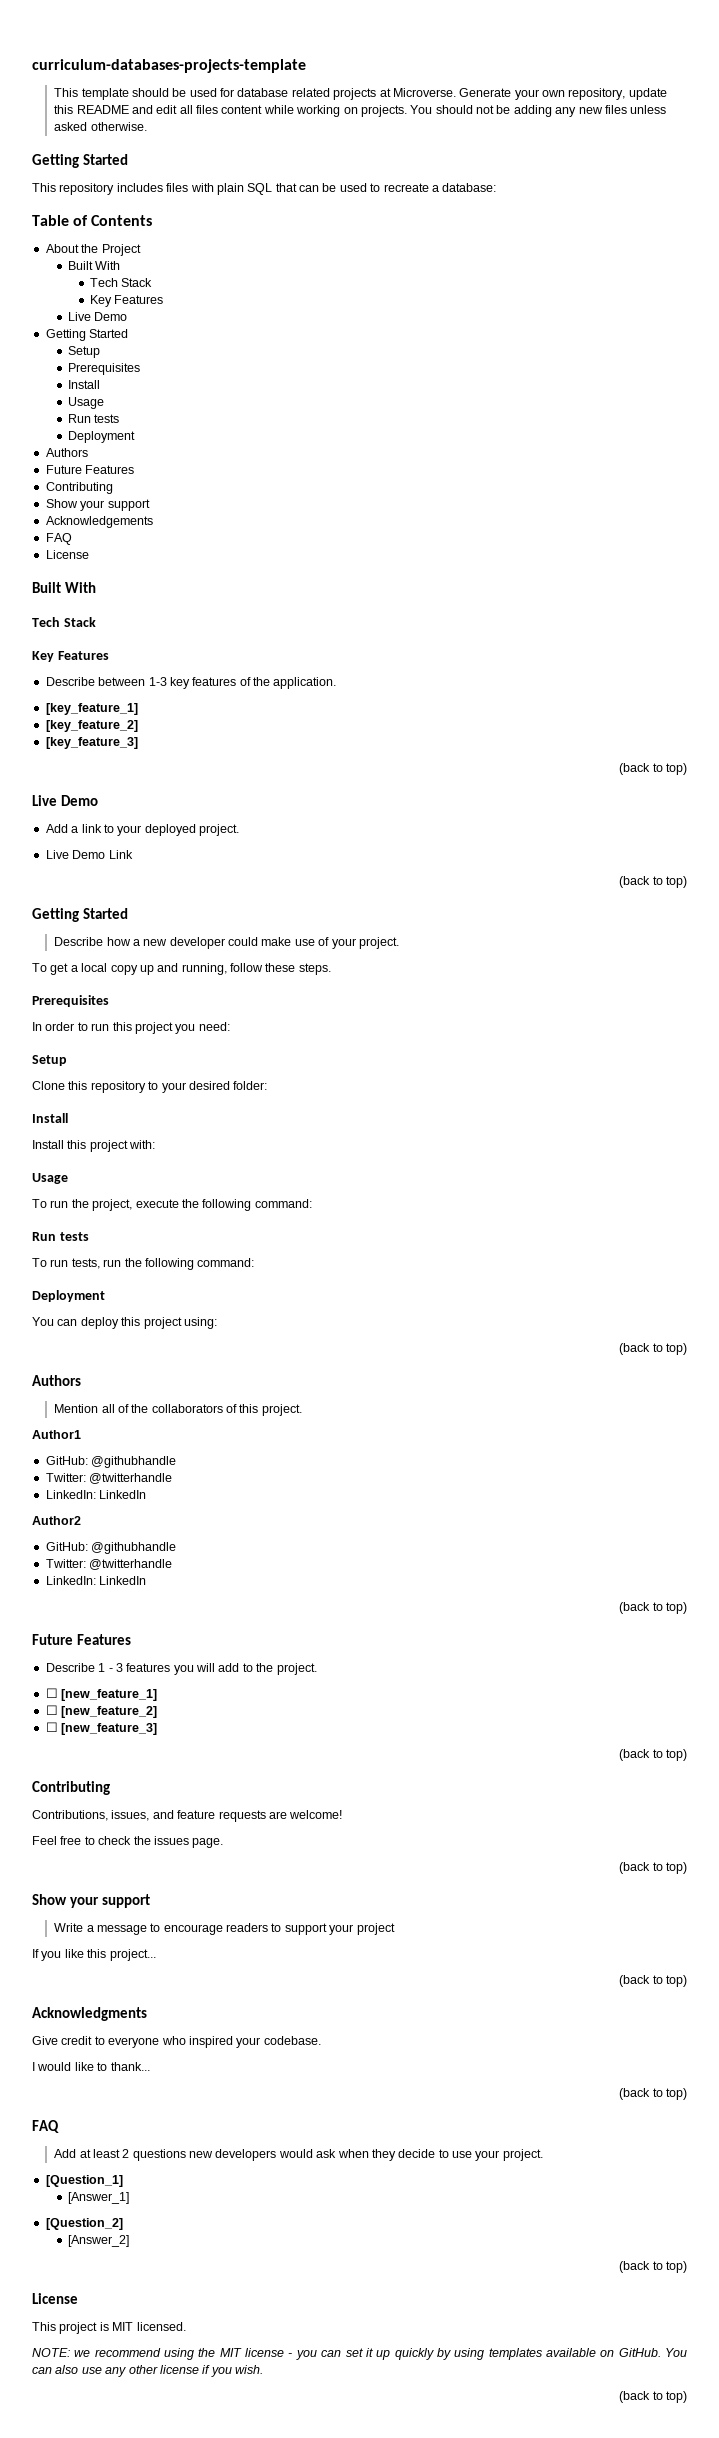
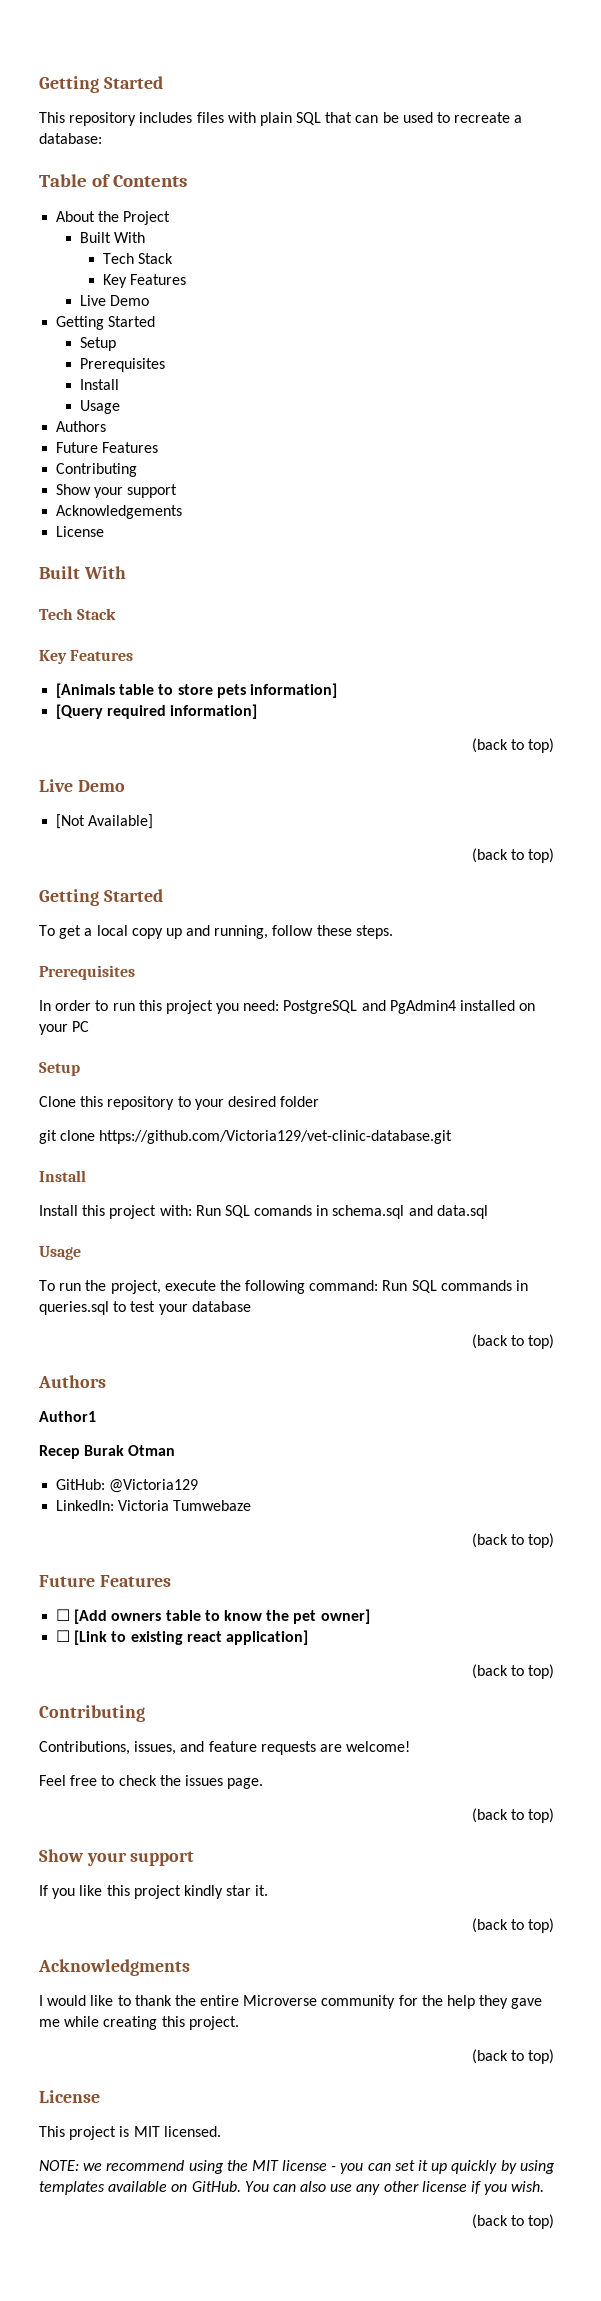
[32,59,306,73] [54,88,667,100] [54,105,667,117] [54,122,147,131] curriculum-databases-projects-template // This template should be used for database related projects at Microverse. Generate your own repository, update this README and edit all files content while working on projects. You should not be adding any new files unless asked otherwise. // -> (39, 84) none
[67,414,120,423] [67,431,135,443] // Run tests // Deployment -> (120, 407) none
[45,533,72,545] // FAQ -> (183, 512) none
[45,677,337,689] [45,703,138,715] [45,720,138,732] [45,737,138,749] Describe between 1-3 key features of the application. // [key_feature_1] // [key_feature_2] // [key_feature_3] -> [56,683,337,698] [56,704,258,719] [Animals table to store pets information] // [Query required information]
[45,824,239,836] [45,850,133,859] Add a link to your deployed project. // Live Demo Link -> [56,814,154,829] [Not Available]
[54,937,399,949] // Describe how a new developer could make use of your project. -> (163, 895) none
(230, 1026) none -> [283,1000,536,1014] [39,1021,90,1035] PostgreSQL and PgAdmin4 installed on your PC
[233,1081,268,1090] folder: -> [280,1096,320,1107] [39,1130,453,1144] folder // git clone https://github.com/Victoria129/vet-clinic-database.git
(156, 1144) none -> [195,1205,488,1219] Run SQL comands in schema.sql and data.sql
[32,1232,89,1241] [32,1258,255,1270] [32,1290,105,1302] [32,1317,217,1329] [619,1343,687,1355] [32,1375,81,1386] [54,1404,302,1416] [32,1430,81,1439] [45,1456,177,1468] [45,1473,173,1484] [45,1490,147,1499] [32,1516,81,1525] [45,1542,177,1554] [45,1559,173,1570] [45,1576,147,1585] // Run tests // To run tests, run the following command: // Deployment // You can deploy this project using: // (back to top) // Authors // Mention all of the collaborators of this project. // Author1 // GitHub: @githubhandle // Twitter: @twitterhandle // LinkedIn: LinkedIn // Author2 // GitHub: @githubhandle // Twitter: @twitterhandle // LinkedIn: LinkedIn -> [382,1280,529,1293] [39,1301,251,1315] [471,1334,554,1349] [38,1375,106,1388] [39,1411,96,1422] [39,1445,176,1459] [56,1479,199,1493] [56,1500,252,1511] Run SQL commands in queries.sql to test your database // (back to top) // Authors // Author1 // Recep Burak Otman // GitHub: @Victoria129 // LinkedIn: Victoria Tumwebaze
[45,1663,317,1675] [45,1688,158,1701] [45,1705,158,1718] [45,1722,158,1735] Describe 1 - 3 features you will add to the project. // ☐ [new_feature_1] // ☐ [new_feature_2] // ☐ [new_feature_3] -> [56,1609,370,1624] [56,1630,308,1645] ☐ [Add owners table to know the pet owner] // ☐ [Link to existing react application]
[54,1923,395,1935] // Write a message to encourage readers to support your project -> (195, 1858) none
[109,1949,156,1961] project... -> [133,1885,269,1899] project kindly star it.
[32,2036,321,2048] [32,2062,150,2071] [619,2088,687,2100] [32,2120,59,2133] [54,2149,543,2161] [45,2175,123,2187] [67,2192,129,2204] [45,2218,123,2230] [67,2235,129,2247] Give credit to everyone who inspired your codebase. // I would like to thank... // (back to top) // FAQ // Add at least 2 questions new developers would ask when they decide to use your project. // [Question_1] // [Answer_1] // [Question_2] // [Answer_2] -> [39,1995,543,2009] [39,2016,239,2030] I would like to thank the entire Microverse community for the help they gave me while creating this project.

